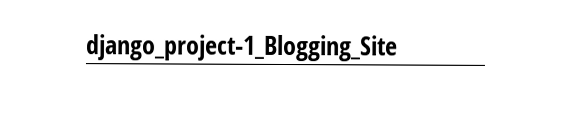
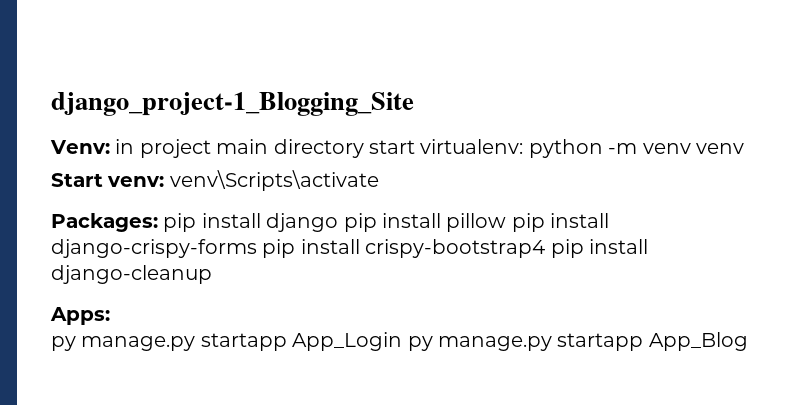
(398, 48) none -> [50,139,744,158] [51,170,379,191] [51,213,610,232] [51,239,648,258] [51,265,212,284] [50,307,110,325] [51,332,748,351] // Venv: in project main directory start virtualenv: python -m venv venv // Start venv: venv\Scripts\activate // Packages: pip install django pip install pillow pip install django-crispy-forms pip install crispy-bootstrap4 pip install django-cleanup // Apps: // py manage.py startapp App_Login py manage.py startapp App_Blog

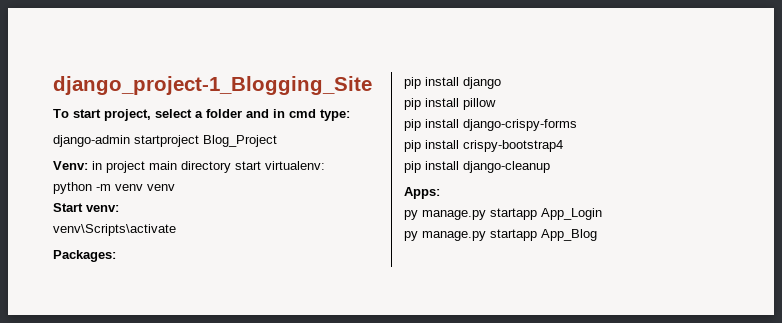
(414, 104) none -> [53,109,350,121] [53,135,277,147] // To start project, select a folder and in cmd type: // django-admin startproject Blog_Project
(524, 146) none -> (325, 165) //
(165, 181) none -> (119, 208) //
(158, 222) none -> (116, 256) //
(339, 222) none -> (501, 83) //
(507, 222) none -> (496, 104) //
(257, 248) none -> (577, 125) //
(546, 248) none -> (563, 146) //
(403, 341) none -> (602, 214) //

